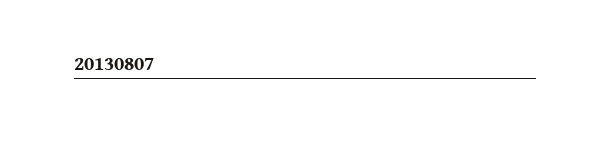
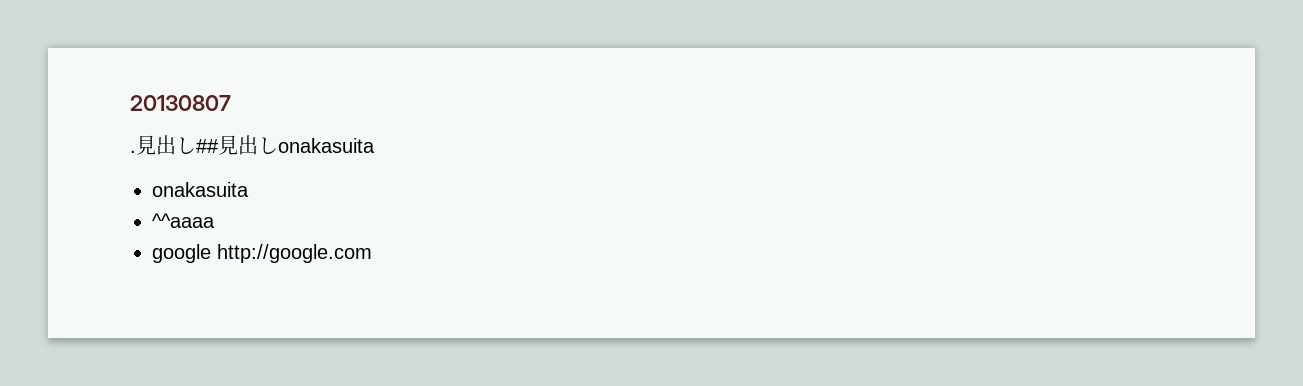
(154, 64) none -> [130,135,375,155] [152,182,249,197] [152,213,215,228] [152,244,372,263] // .見出し##見出しonakasuita // onakasuita // ^^aaaa // google http://google.com

